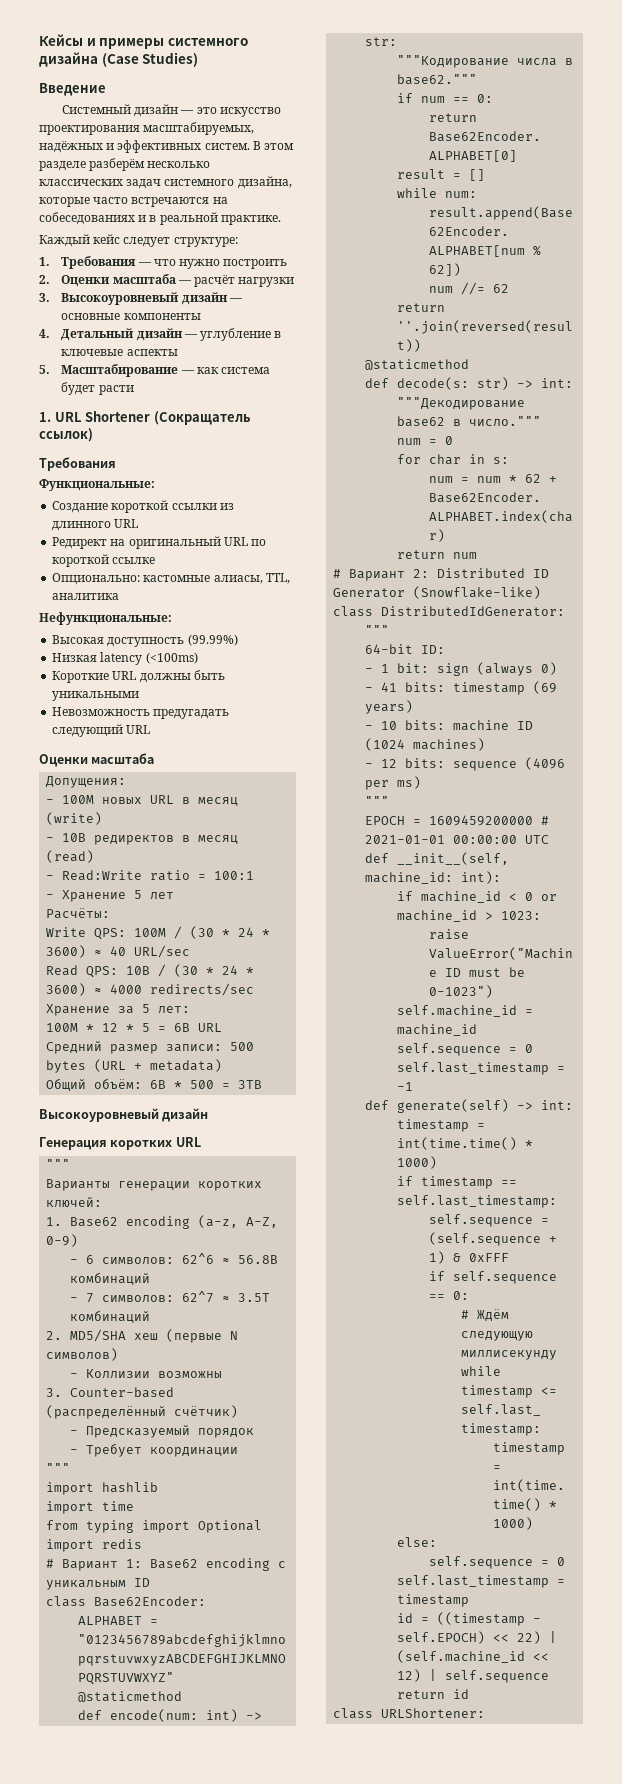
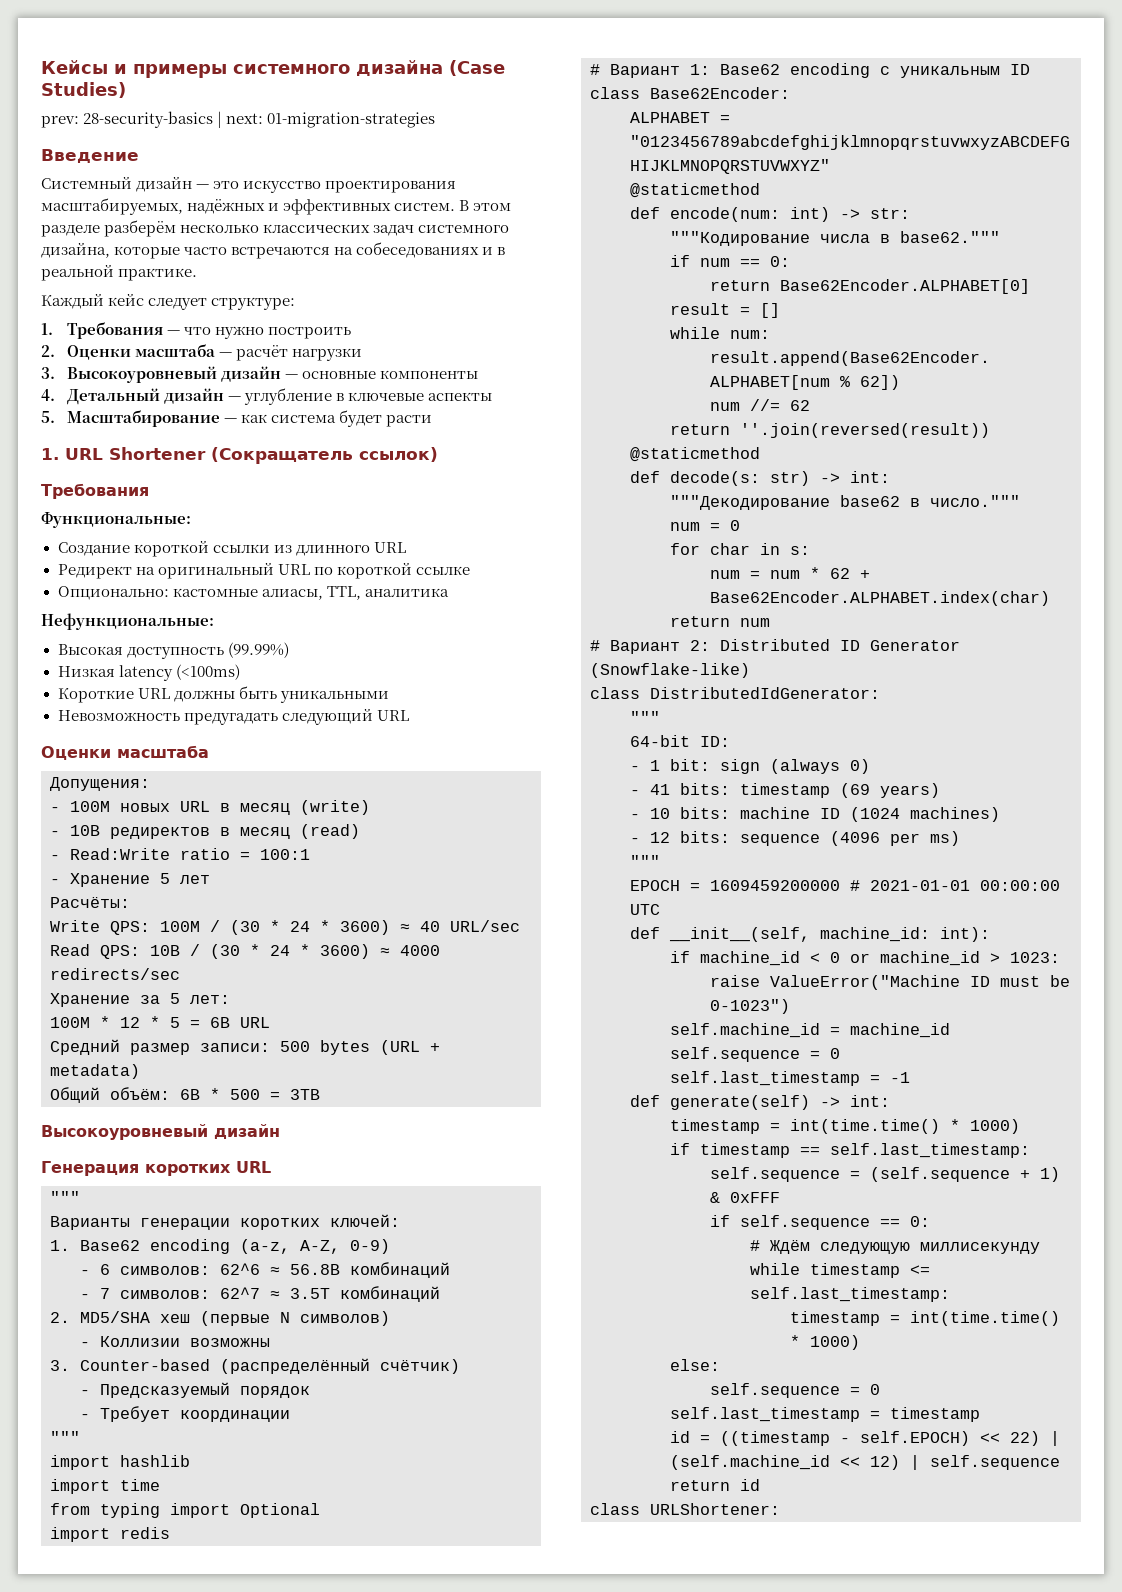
(199, 59) none -> [41,111,436,128] // prev: 28-security-basics | next: 01-migration-strategies

